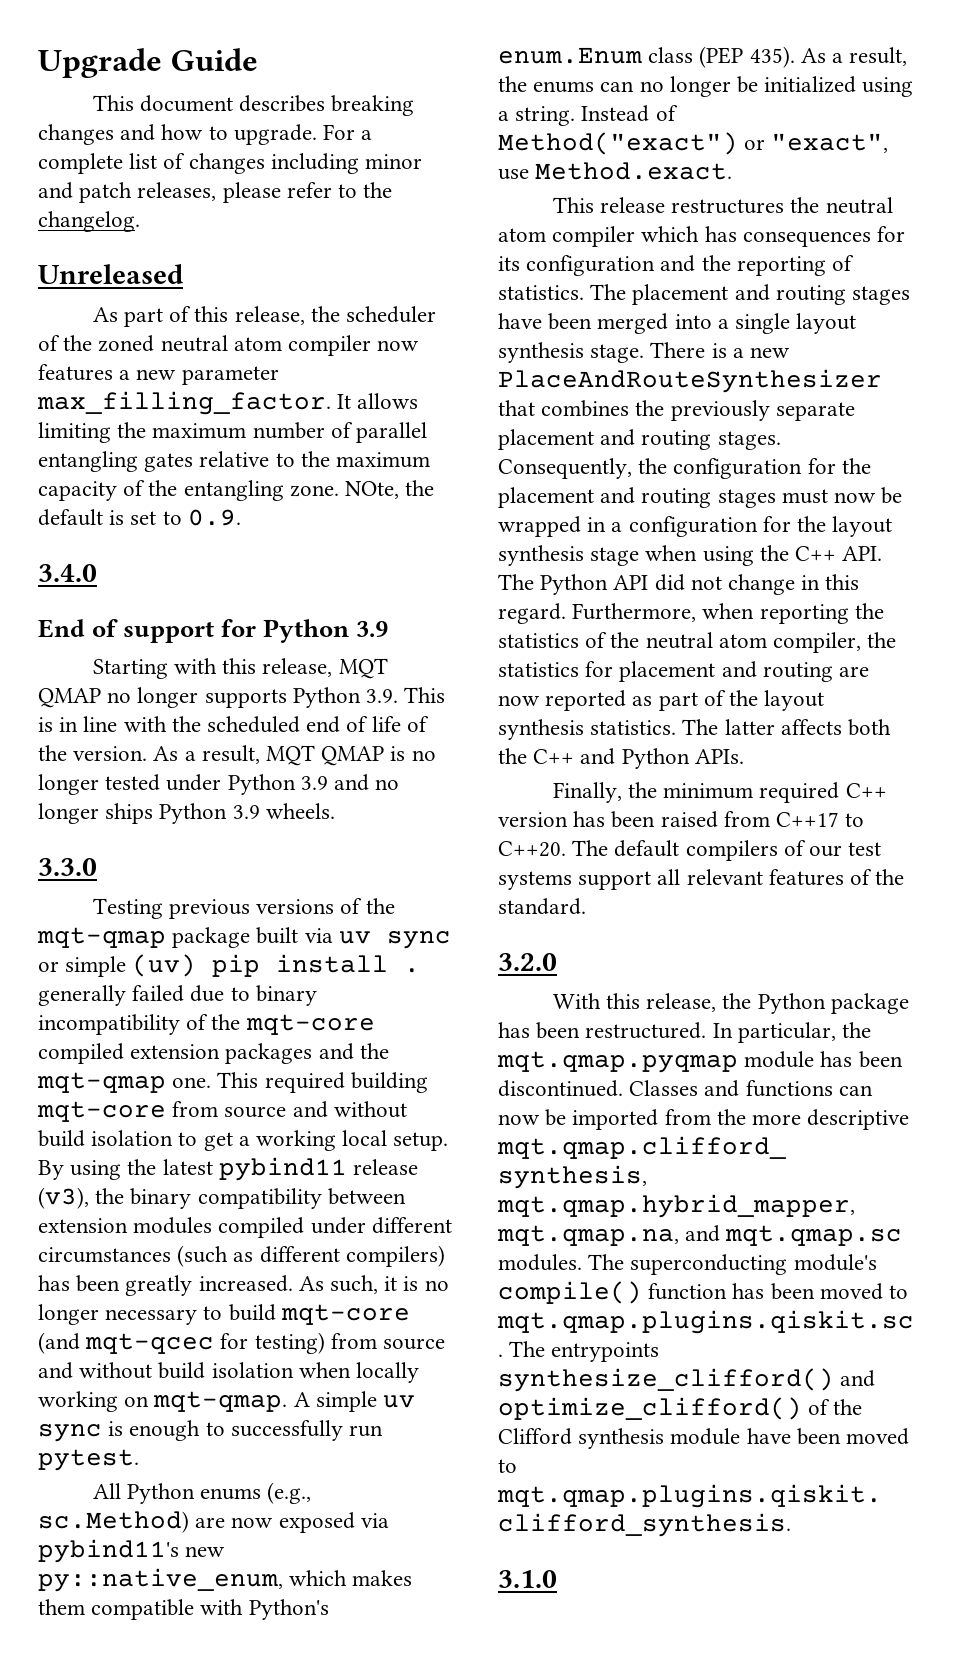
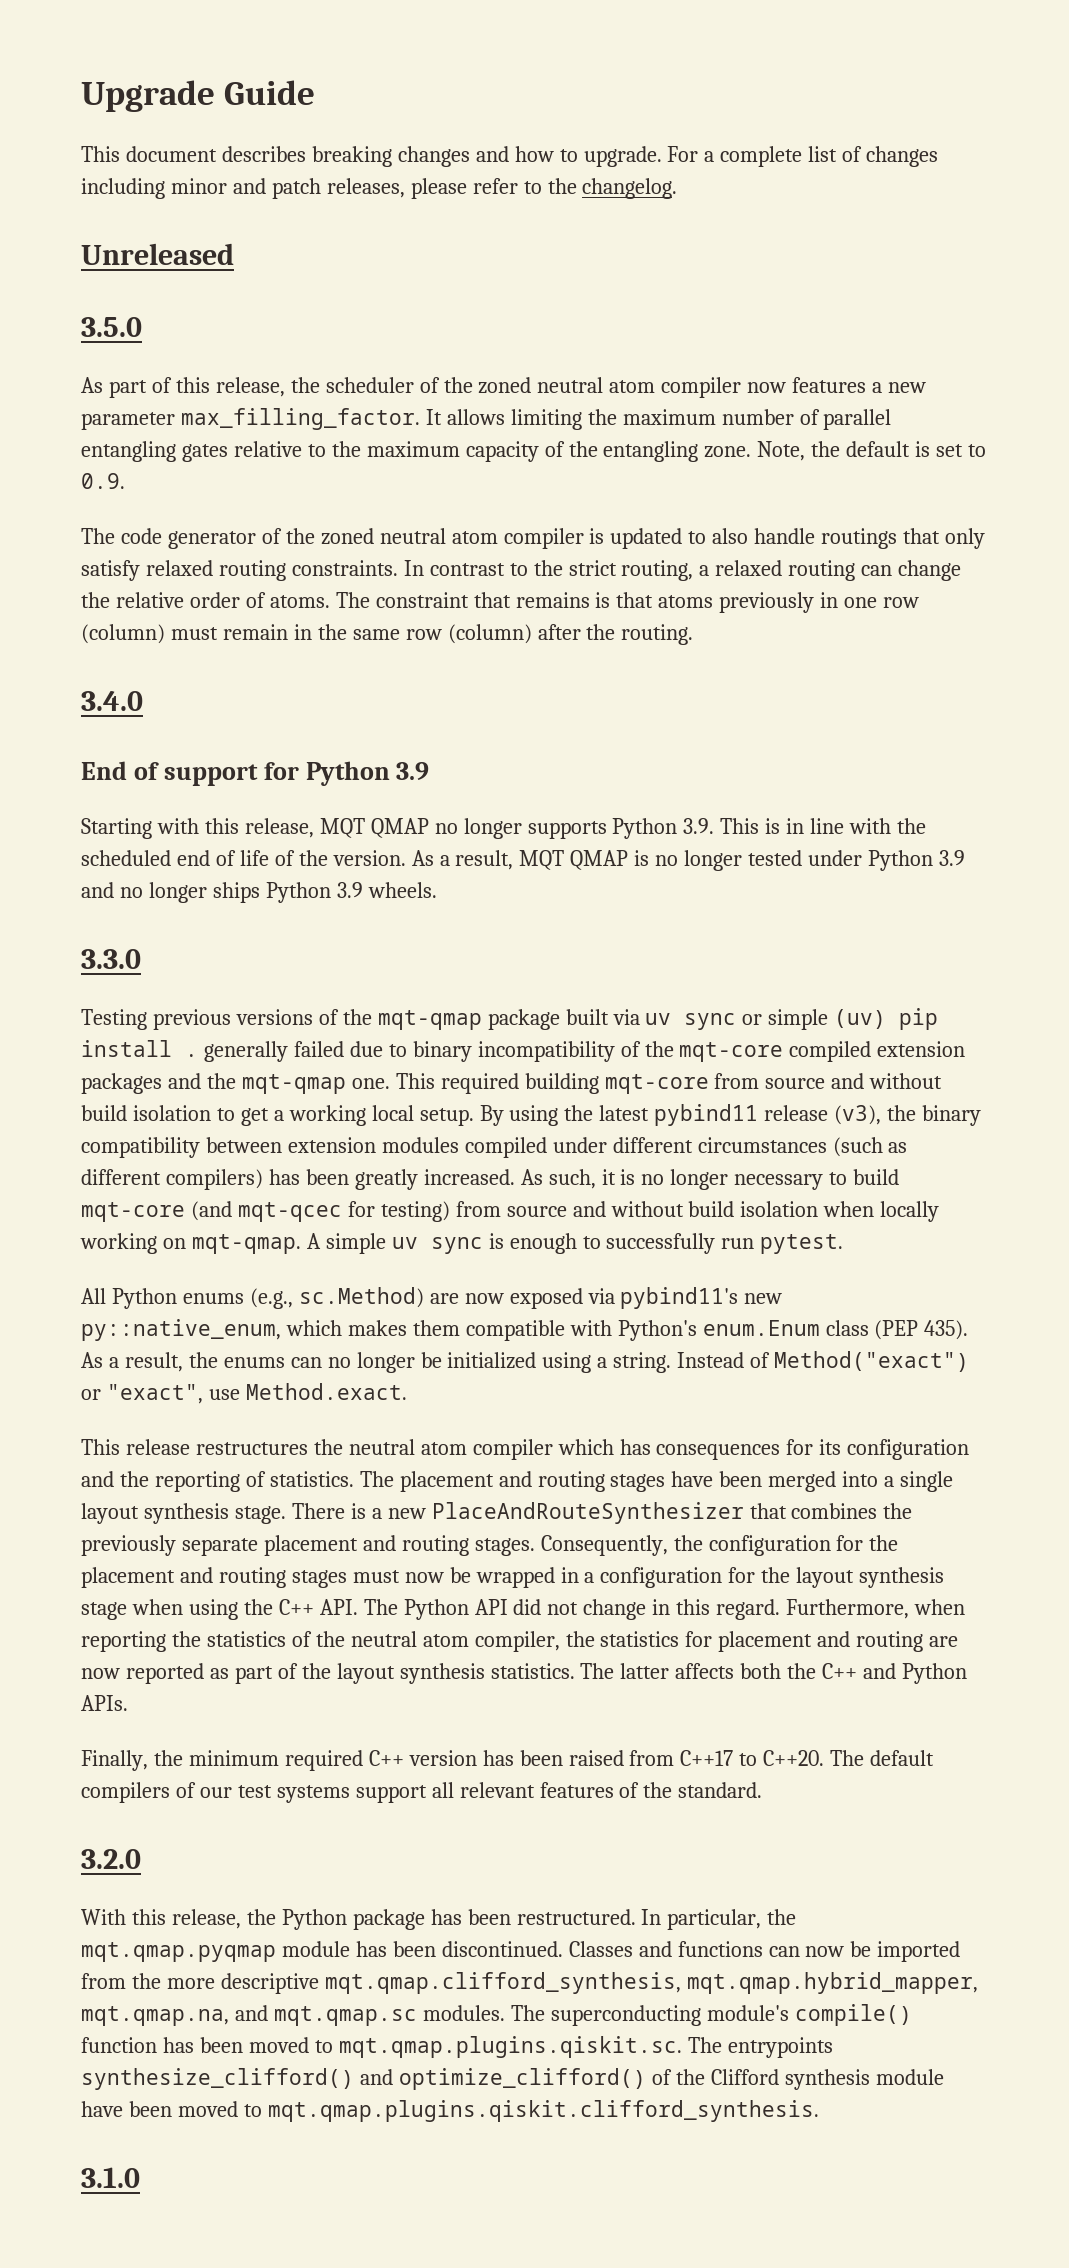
(183, 274) none -> [81,317,142,337] // 3.5.0
[345,481,400,499] NOte, -> [757,441,806,461] Note,
(241, 517) none -> [81,528,986,549] [81,560,962,581] [81,592,920,613] [81,624,694,645] // The code generator of the zoned neutral atom compiler is updated to also handle routings that only satisfy relaxed routing constraints. In contrast to the strict routing, a relaxed routing can change the relative order of atoms. The constraint that remains is that atoms previously in one row (column) must remain in the same row (column) after the routing.

